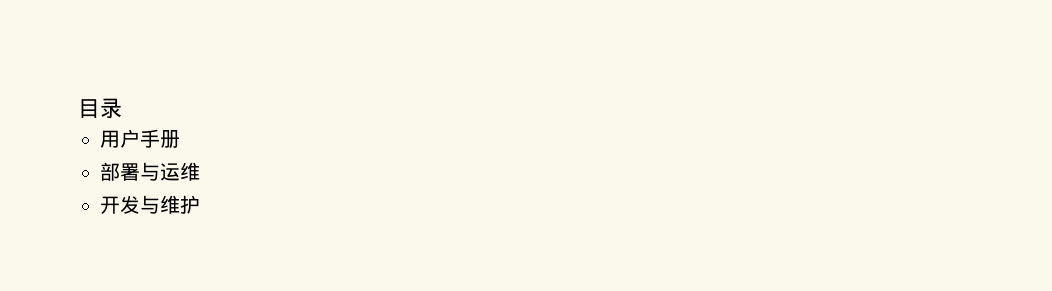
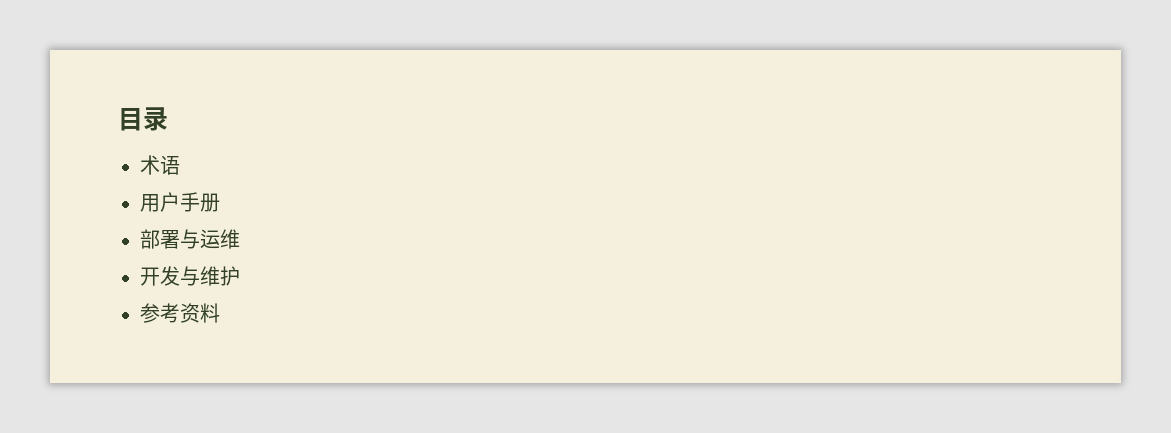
(122, 108) none -> [140,155,180,175] // 术语
(200, 204) none -> [140,303,220,323] // 参考资料

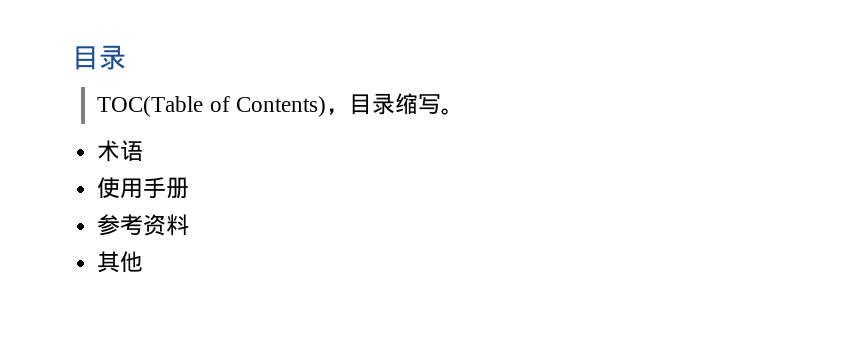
[118,107,168,131] 目录 -> [72,45,126,70] [97,93,464,117] 目录 // TOC(Table of Contents)，目录缩写。
[140,192,180,212] 用户 -> [97,177,144,199] 使用
[140,229,240,249] [140,266,240,286] // 部署与运维 // 开发与维护 -> (190, 188) none
(220, 313) none -> [97,251,144,273] // 其他

